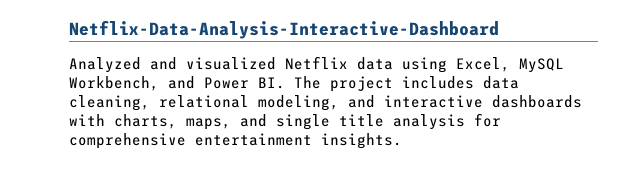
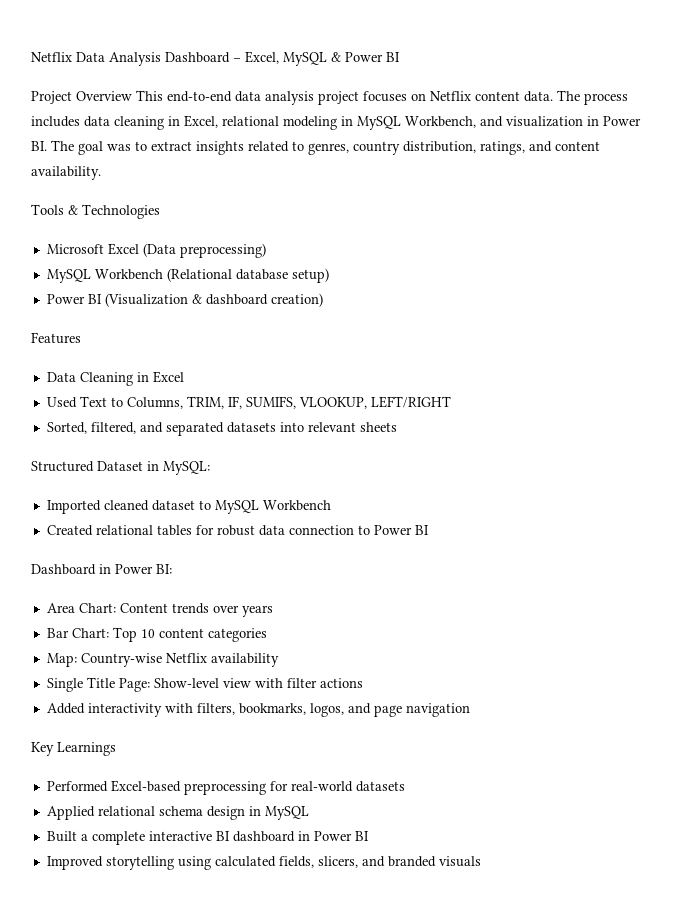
[69,20,499,39] [69,56,510,73] Netflix-Data-Analysis-Interactive-Dashboard // Analyzed and visualized Netflix data using Excel, -> [31,51,400,66] [31,90,628,105] [31,115,353,130] Netflix Data Analysis Dashboard – Excel, MySQL & Power BI // Project Overview This end-to-end data analysis project focuses on Netflix content data. The process includes data cleaning in Excel, relational modeling in
(195, 82) none -> [506,116,599,127] visualization in
[330,76,519,92] [69,95,582,111] [69,113,501,130] [69,133,402,149] project includes data cleaning, relational modeling, and interactive dashboards with charts, maps, and single title analysis for comprehensive entertainment insights. -> [78,141,600,155] [31,166,101,180] [31,204,160,219] [46,243,266,258] [46,268,329,283] [46,293,323,307] [31,332,81,344] [46,371,184,386] [46,396,451,409] [46,422,397,436] [31,461,210,475] [46,500,331,514] [46,525,429,536] [31,564,172,575] [46,603,273,617] [46,627,267,642] [46,653,279,667] [46,677,363,692] [46,703,470,717] [31,742,116,756] [46,780,405,795] [46,806,309,820] [46,831,369,845] [46,856,481,870] goal was to extract insights related to genres, country distribution, ratings, and content availability. // Tools & Technologies // Microsoft Excel (Data preprocessing) // MySQL Workbench (Relational database setup) // Power BI (Visualization & dashboard creation) // Features // Data Cleaning in Excel // Used Text to Columns, TRIM, IF, SUMIFS, VLOOKUP, LEFT/RIGHT // Sorted, filtered, and separated datasets into relevant sheets // Structured Dataset in MySQL: // Imported cleaned dataset to MySQL Workbench // Created relational tables for robust data connection to Power BI // Dashboard in Power BI: // Area Chart: Content trends over years // Bar Chart: Top 10 content categories // Map: Country-wise Netflix availability // Single Title Page: Show-level view with filter actions // Added interactivity with filters, bookmarks, logos, and page navigation // Key Learnings // Performed Excel-based preprocessing for real-world datasets // Applied relational schema design in MySQL // Built a complete interactive BI dashboard in Power BI // Improved storytelling using calculated fields, slicers, and branded visuals

